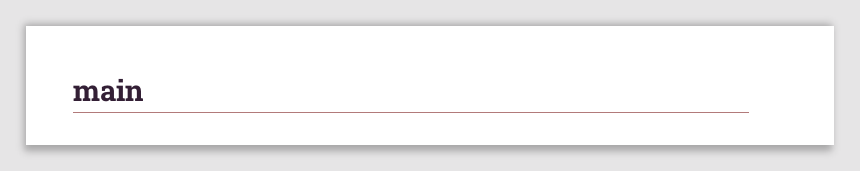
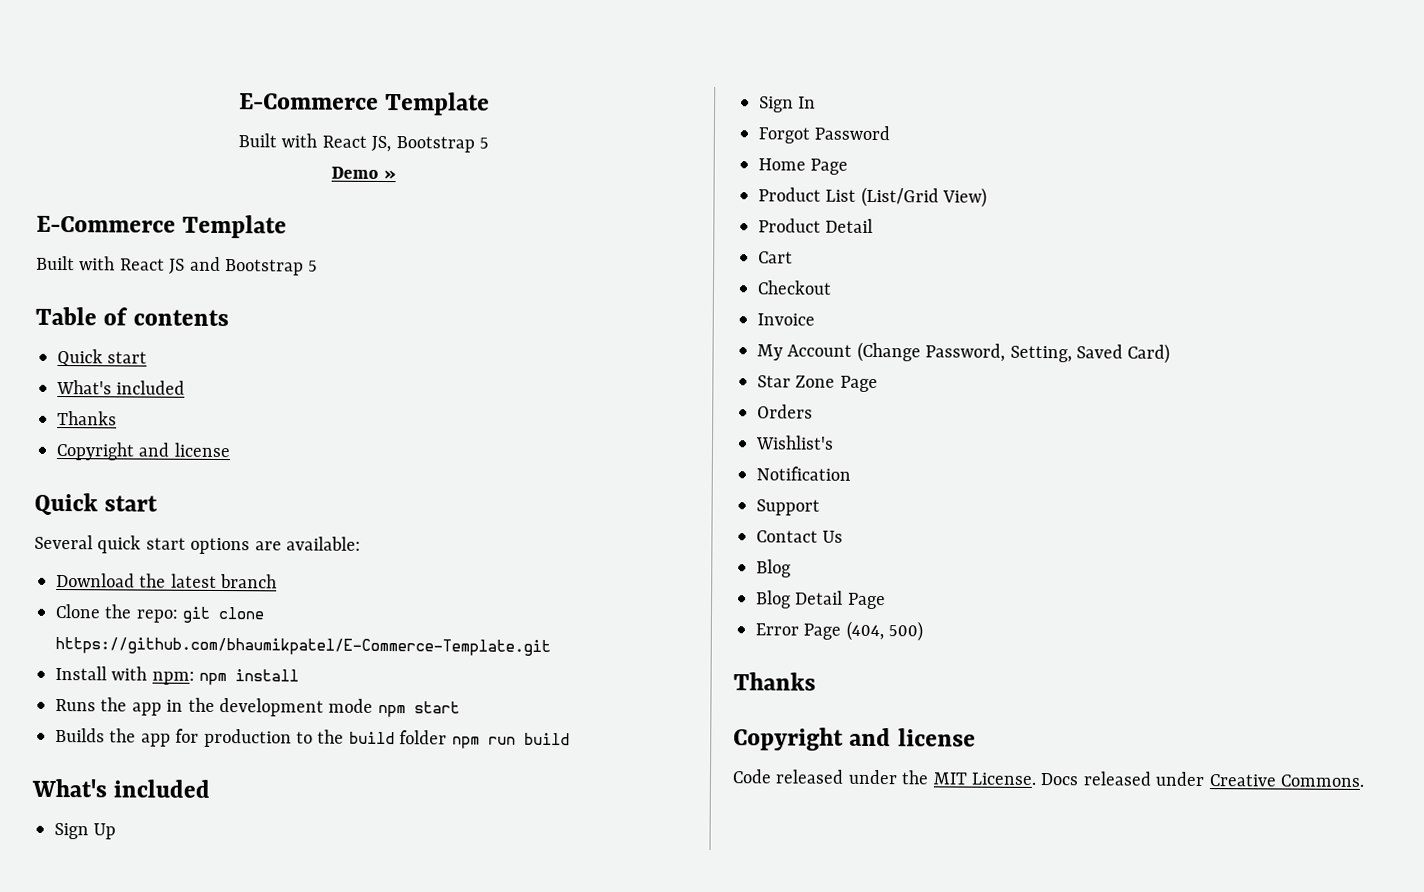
[73,78,143,102] main -> [238,91,491,116] [238,133,489,153] [331,166,396,180] [36,214,288,239] [36,255,319,276] [35,306,229,327] [57,349,148,367] [56,379,186,395] [57,410,117,426] [56,441,231,461] [34,492,159,516] [34,534,361,555] [56,572,278,589] [55,603,266,623] [55,636,551,657] [55,665,300,686] [55,697,460,718] [55,727,570,749] [31,778,211,798] [54,822,117,840] [759,96,817,113] [758,125,891,144] [758,158,849,175] [758,186,988,208] [758,218,874,233] [758,251,793,264] [757,280,832,295] [757,313,815,326] [757,341,1171,364] [757,375,878,393] [757,404,813,419] [755,435,834,450] [756,466,851,481] [756,499,820,516] [756,530,844,543] [756,559,791,578] [756,590,886,610] [755,620,924,642] [733,672,816,691] [733,727,976,751] [732,769,1365,787] E-Commerce Template // Built with React JS, Bootstrap 5 // Demo » // E-Commerce Template // Built with React JS and Bootstrap 5 // Table of contents // Quick start // What's included // Thanks // Copyright and license // Quick start // Several quick start options are available: // Download the latest branch // Clone the repo: git clone https://github.com/bhaumikpatel/E-Commerce-Template.git // Install with npm: npm install // Runs the app in the development mode npm start // Builds the app for production to the build folder npm run build // What's included // Sign Up // Sign In // Forgot Password // Home Page // Product List (List/Grid View) // Product Detail // Cart // Checkout // Invoice // My Account (Change Password, Setting, Saved Card) // Star Zone Page // Orders // Wishlist's // Notification // Support // Contact Us // Blog // Blog Detail Page // Error Page (404, 500) // Thanks // Copyright and license // Code released under the MIT License. Docs released under Creative Commons.

